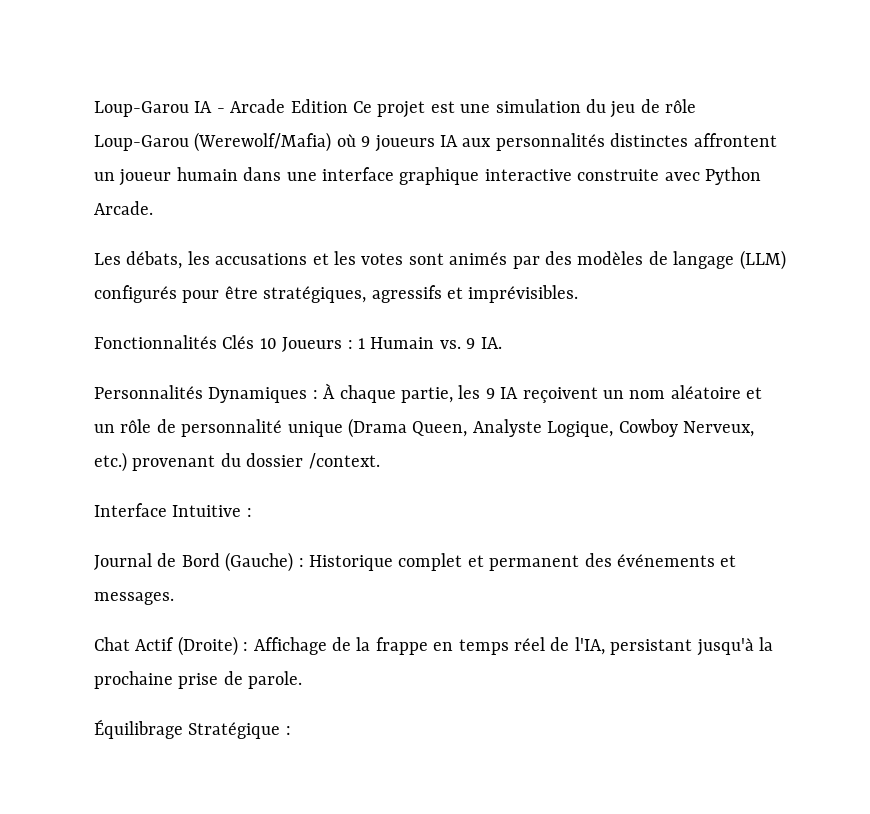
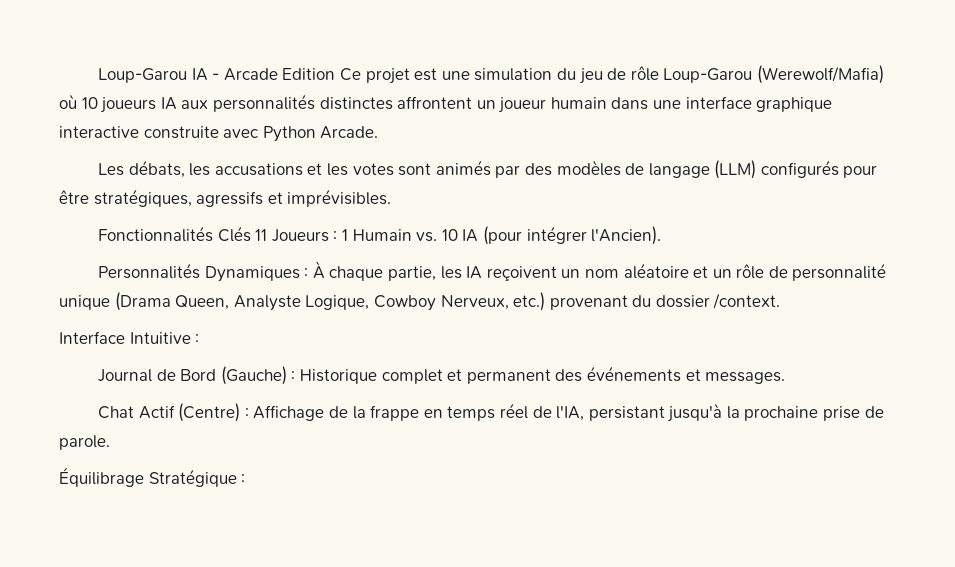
[361,136,371,147] 9 -> [81,97,98,109] 10
[259,338,277,349] 10 -> [255,229,268,241] 11
[466,337,502,349] 9 IA. -> [441,226,662,245] 10 IA (pour intégrer l'Ancien).
[485,388,495,399] 9 -> (462, 272) none
[177,636,238,656] (Droite) -> [178,403,241,422] (Centre)

